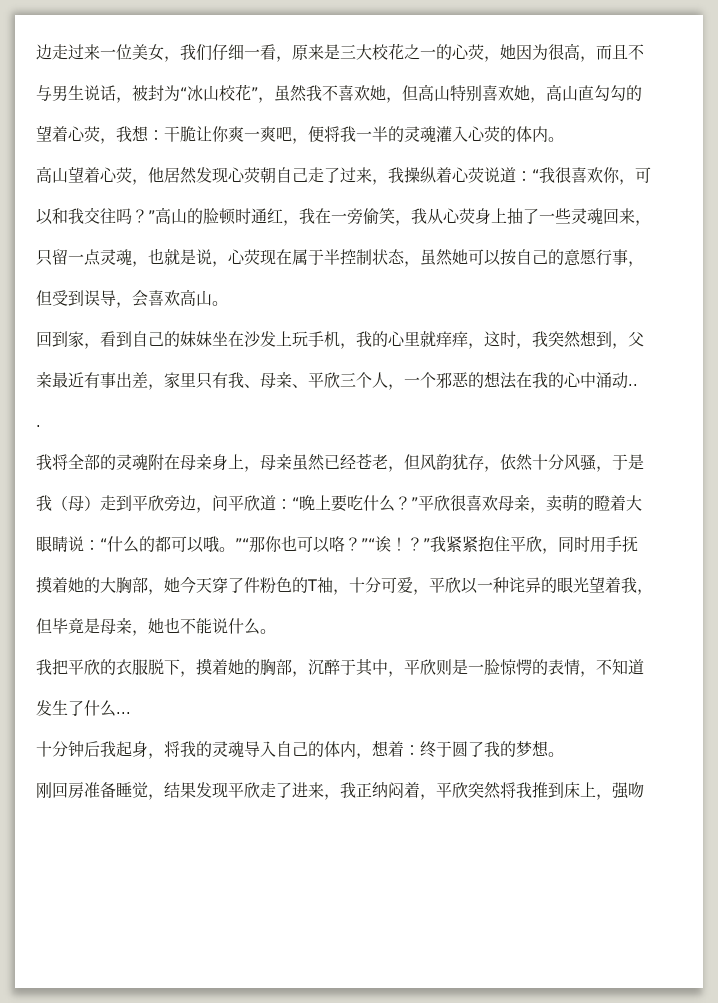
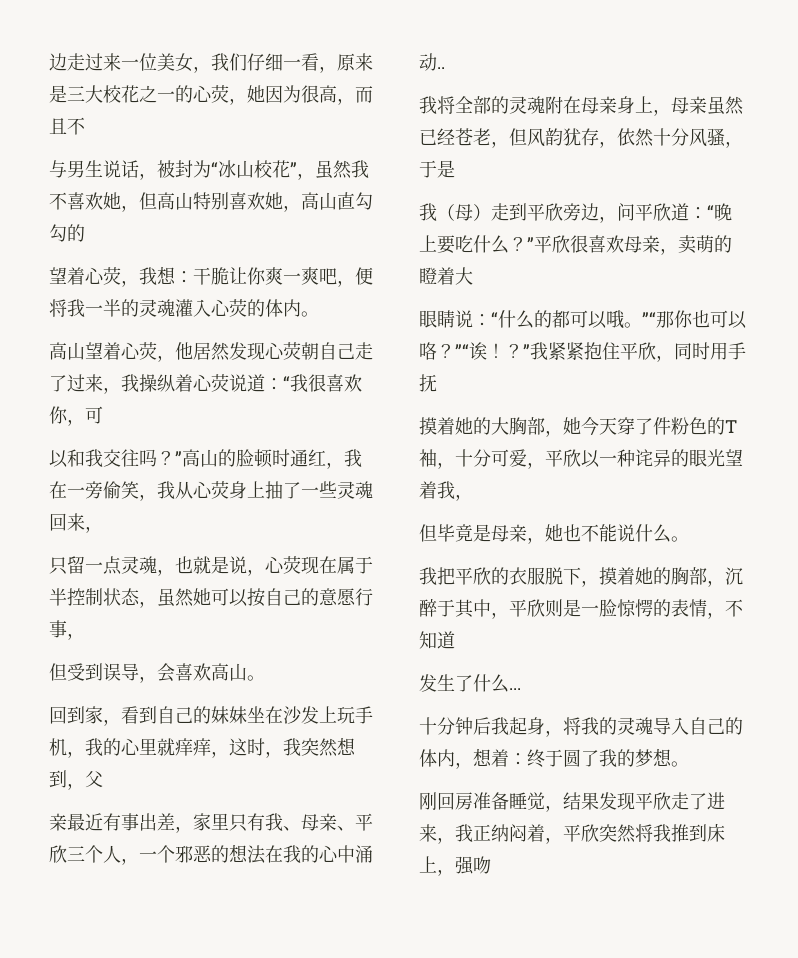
[36,425,41,427] // . -> (445, 68) none

